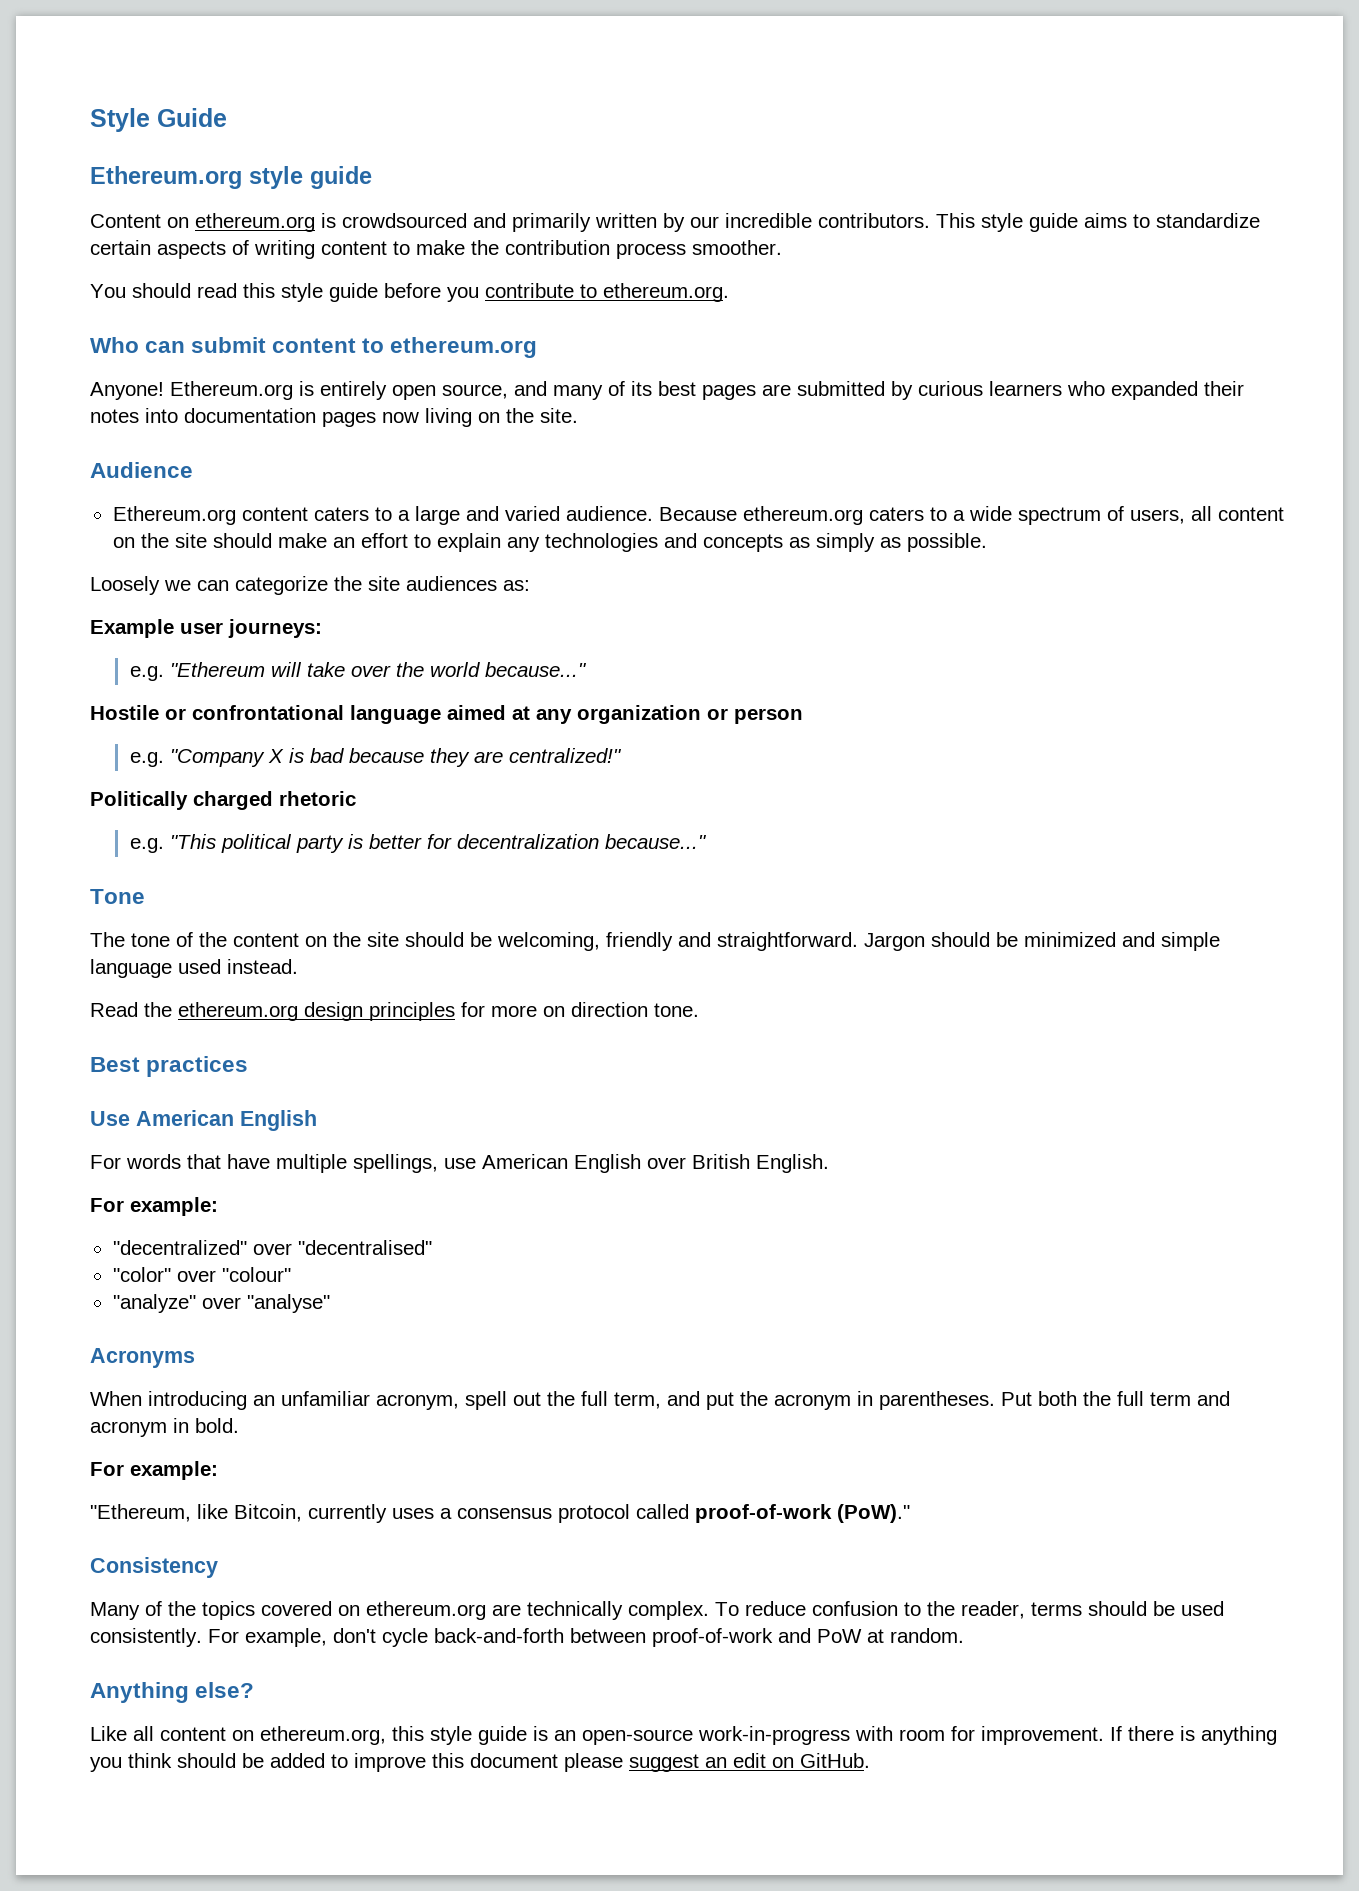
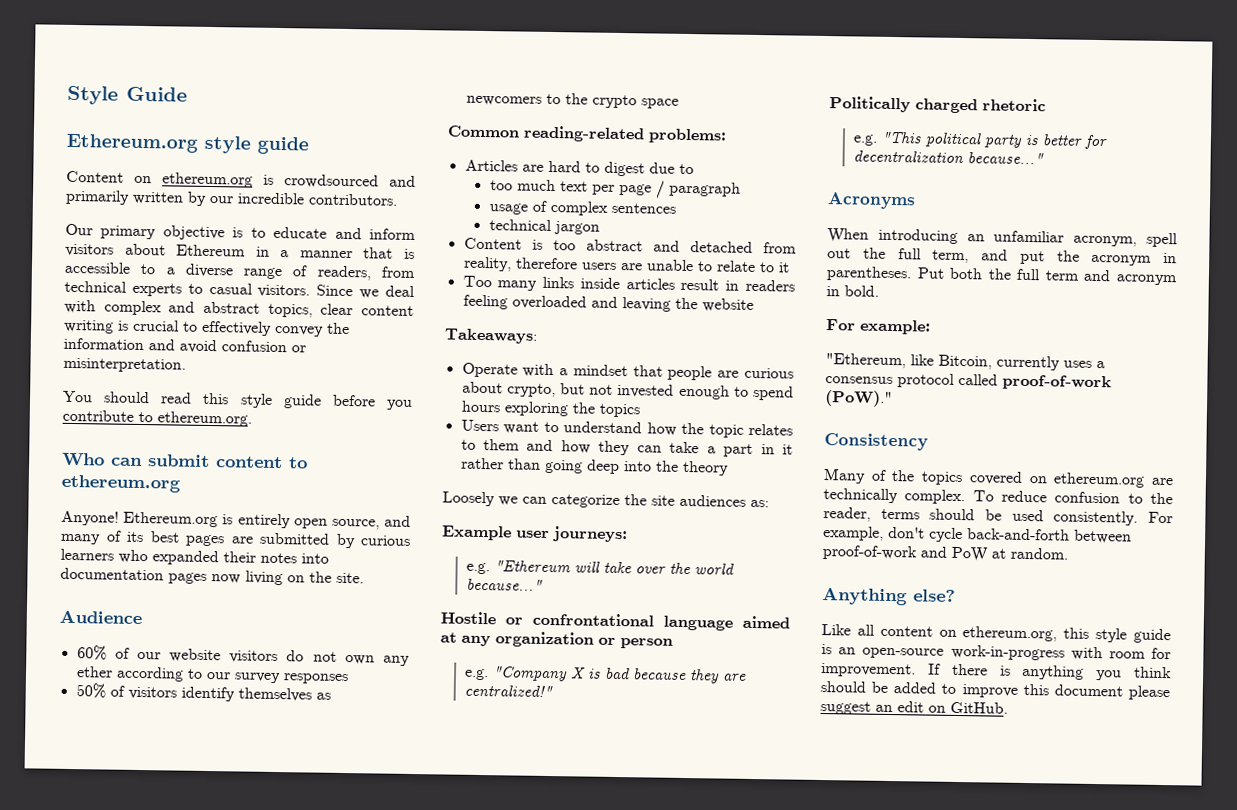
[936,213,1260,232] [90,240,782,259] This style guide aims to standardize certain aspects of writing content to make the contribution process smoother. -> [65,223,416,241] [65,243,415,259] [64,261,416,281] [64,280,415,299] [64,299,414,318] [63,319,350,337] [63,337,306,354] [63,357,186,373] // Our primary objective is to educate and inform visitors about Ethereum in a manner that is accessible to a diverse range of readers, from technical experts to casual visitors. Since we deal with complex and abstract topics, clear content writing is crucial to effectively convey the information and avoid confusion or misinterpretation.
[112,506,1284,525] [112,533,987,552] Ethereum.org content caters to a large and varied audience. Because ethereum.org caters to a wide spectrum of users, all content on the site should make an effort to explain any technologies and concepts as simply as possible. -> [76,645,411,666] [75,666,349,685] [75,683,331,702] [465,93,679,109] [447,125,727,144] [464,159,694,177] [489,179,741,199] [488,200,676,216] [488,219,600,235] [463,237,797,254] [462,256,790,273] [462,275,795,292] [462,294,754,312] [444,328,538,344] [461,362,794,381] [461,381,794,401] [460,400,641,418] [460,419,793,438] [460,439,793,457] [460,457,729,476] 60% of our website visitors do not own any ether according to our survey responses // 50% of visitors identify themselves as newcomers to the crypto space // Common reading-related problems: // Articles are hard to digest due to // too much text per page / paragraph // usage of complex sentences // technical jargon // Content is too abstract and detached from reality, therefore users are unable to relate to it // Too many links inside articles result in readers feeling overloaded and leaving the website // Takeaways: // Operate with a mindset that people are curious about crypto, but not invested enough to spend hours exploring the topics // Users want to understand how the topic relates to them and how they can take a part in it rather than going deep into the theory
[90,889,145,904] [90,932,1220,951] [90,959,298,978] [90,1002,699,1021] [90,1056,249,1077] [90,1110,317,1131] [90,1154,829,1173] [90,1197,218,1216] [112,1240,432,1255] [112,1267,291,1282] [112,1294,330,1313] // Tone // The tone of the content on the site should be welcoming, friendly and straightforward. Jargon should be minimized and simple language used instead. // Read the ethereum.org design principles for more on direction tone. // Best practices // Use American English // For words that have multiple spellings, use American English over British English. // For example: // "decentralized" over "decentralised" // "color" over "colour" // "analyze" over "analyse" -> (1044, 158) none

